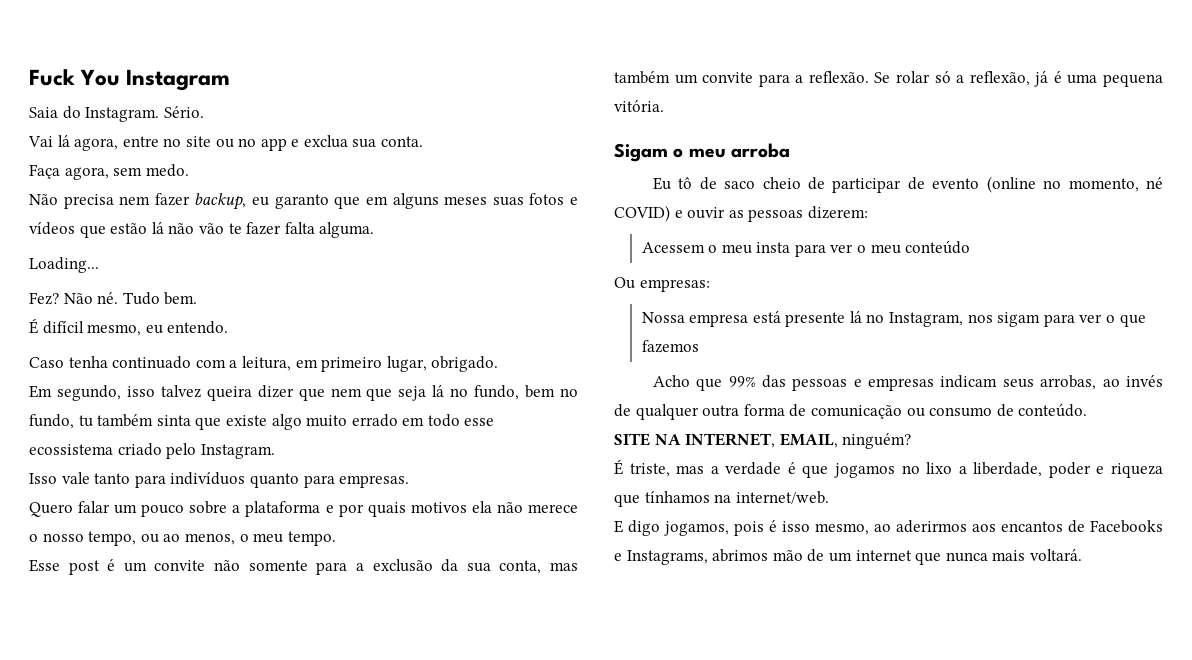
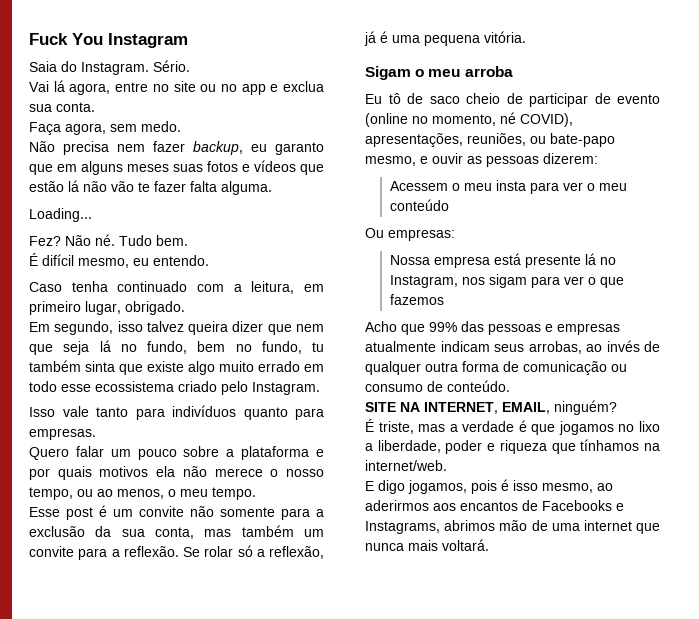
[614,205,670,222] COVID) -> [520,113,573,127] [365,133,615,147] [365,156,416,166] COVID), apresentações, reuniões, ou bate-papo mesmo,
(935, 384) none -> [365,341,436,352] atualmente
[828,552,852,562] um -> [551,523,580,531] uma

